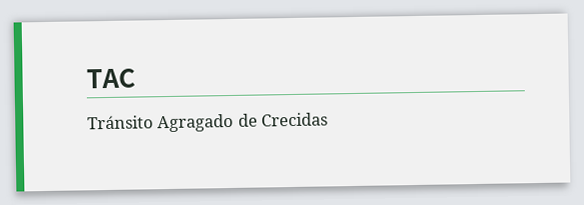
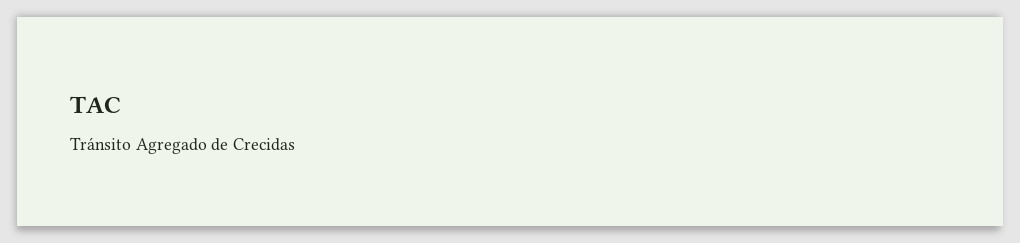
[157,113,235,133] Agragado -> [135,138,207,154] Agregado

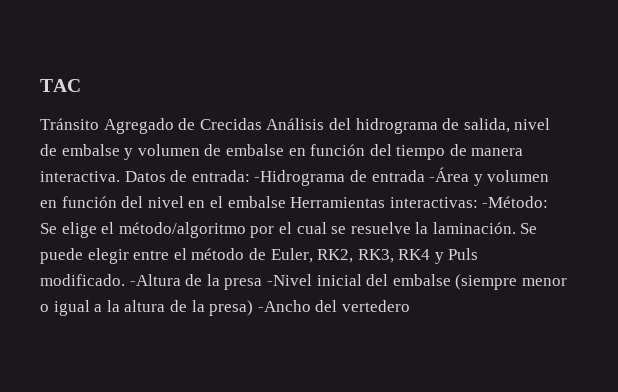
(296, 144) none -> [266,118,551,134] [40,144,524,160] [40,167,550,186] [40,196,549,208] [40,222,538,238] [40,248,479,264] [40,274,567,290] [40,300,410,316] Análisis del hidrograma de salida, nivel de embalse y volumen de embalse en función del tiempo de manera interactiva. Datos de entrada: -Hidrograma de entrada -Área y volumen en función del nivel en el embalse Herramientas interactivas: -Método: Se elige el método/algoritmo por el cual se resuelve la laminación. Se puede elegir entre el método de Euler, RK2, RK3, RK4 y Puls modificado. -Altura de la presa -Nivel inicial del embalse (siempre menor o igual a la altura de la presa) -Ancho del vertedero

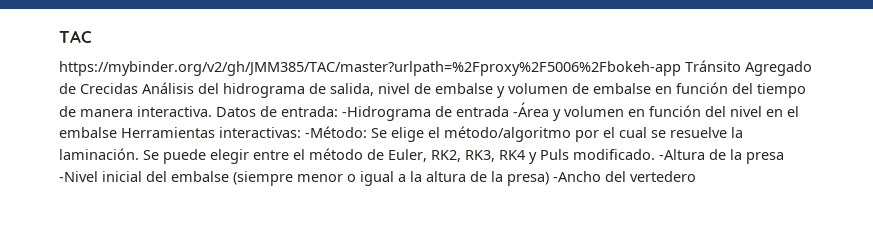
(81, 85) none -> [59,61,681,76] https://mybinder.org/v2/gh/JMM385/TAC/master?urlpath=%2Fproxy%2F5006%2Fbokeh-app

